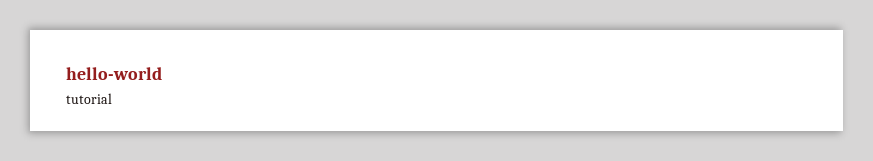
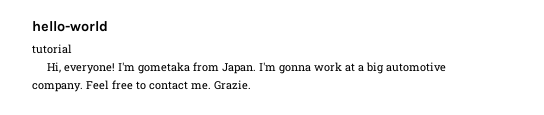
(112, 98) none -> [47,62,447,74] [32,80,251,92] // Hi, everyone! I'm gometaka from Japan. I'm gonna work at a big automotive company. Feel free to contact me. Grazie.

